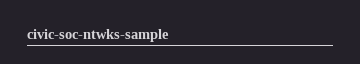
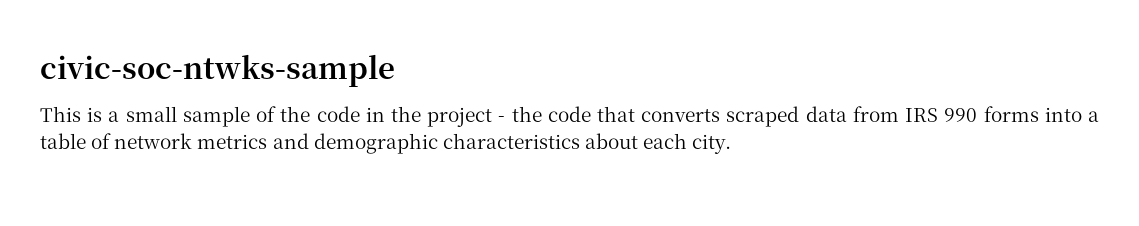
(169, 35) none -> [40,106,1100,127] [40,133,732,154] // This is a small sample of the code in the project - the code that converts scraped data from IRS 990 forms into a table of network metrics and demographic characteristics about each city.

